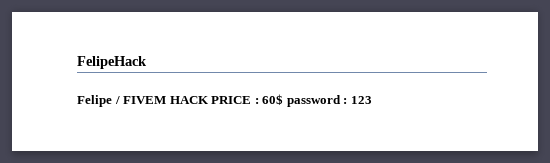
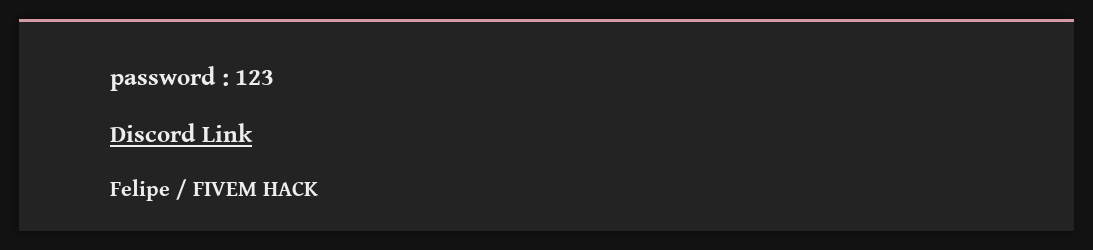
[77,56,147,69] FelipeHack -> [110,66,275,91] [110,123,253,142] password : 123 // Discord Link
[211,94,372,107] PRICE : 60$ password : 123 -> (318, 188) none

